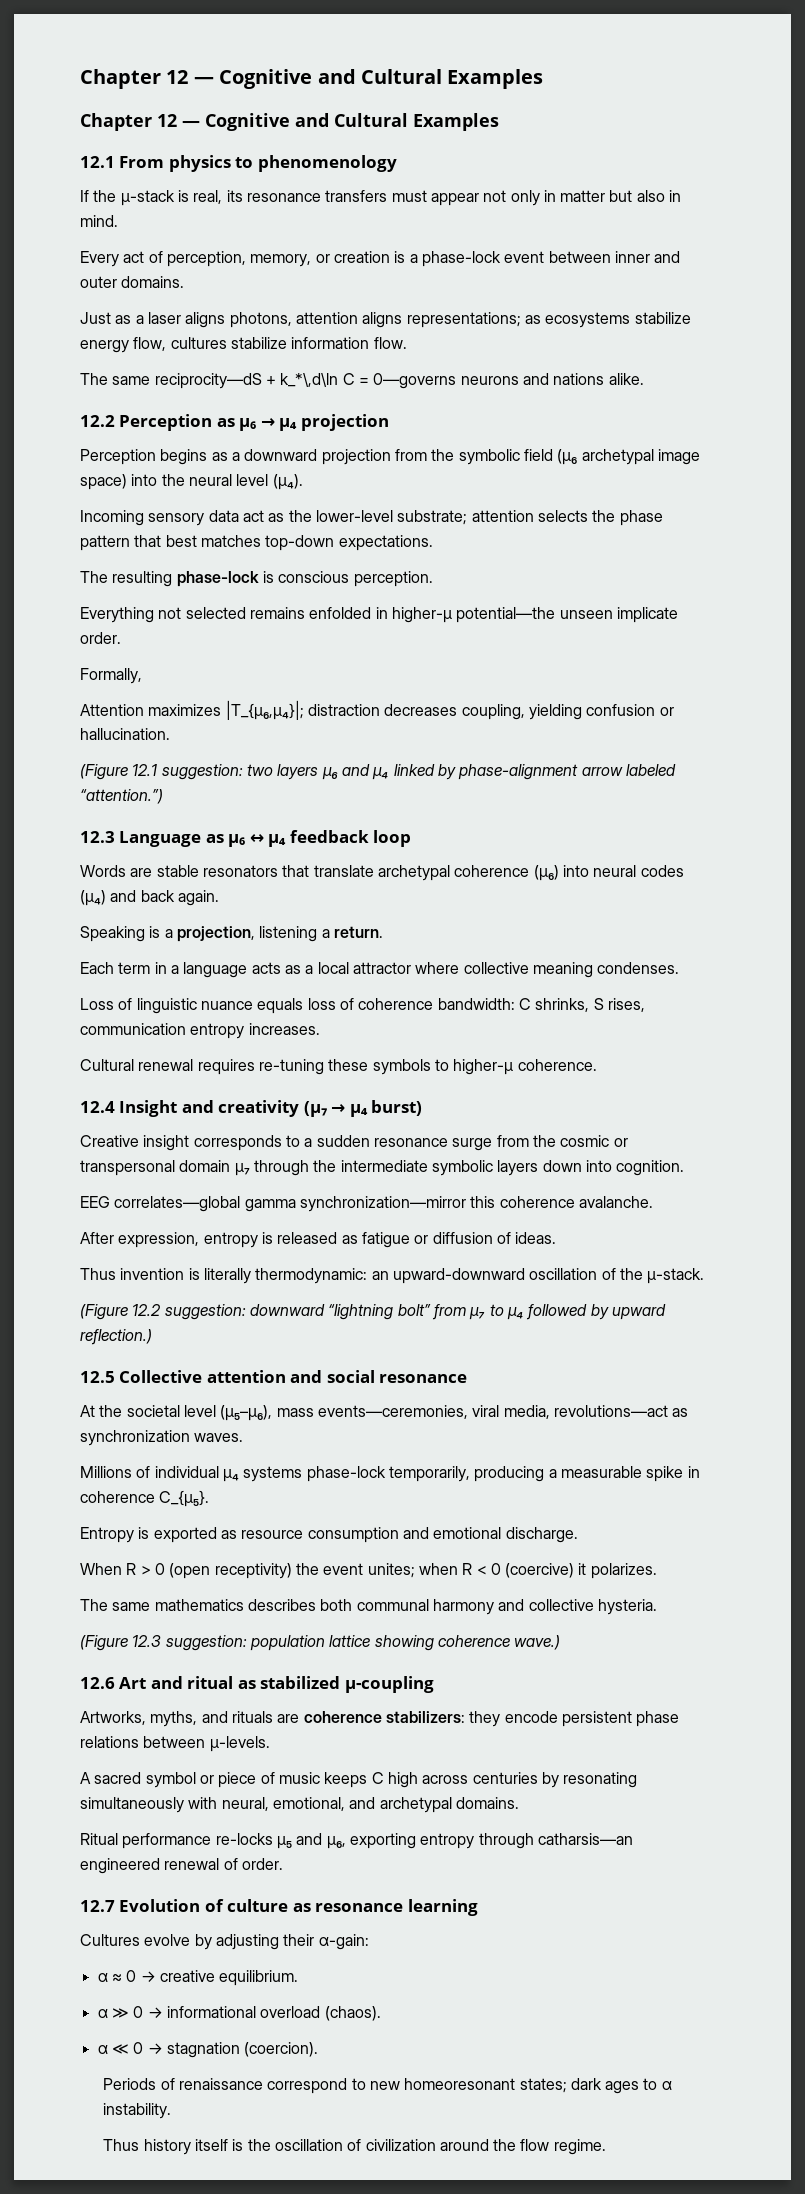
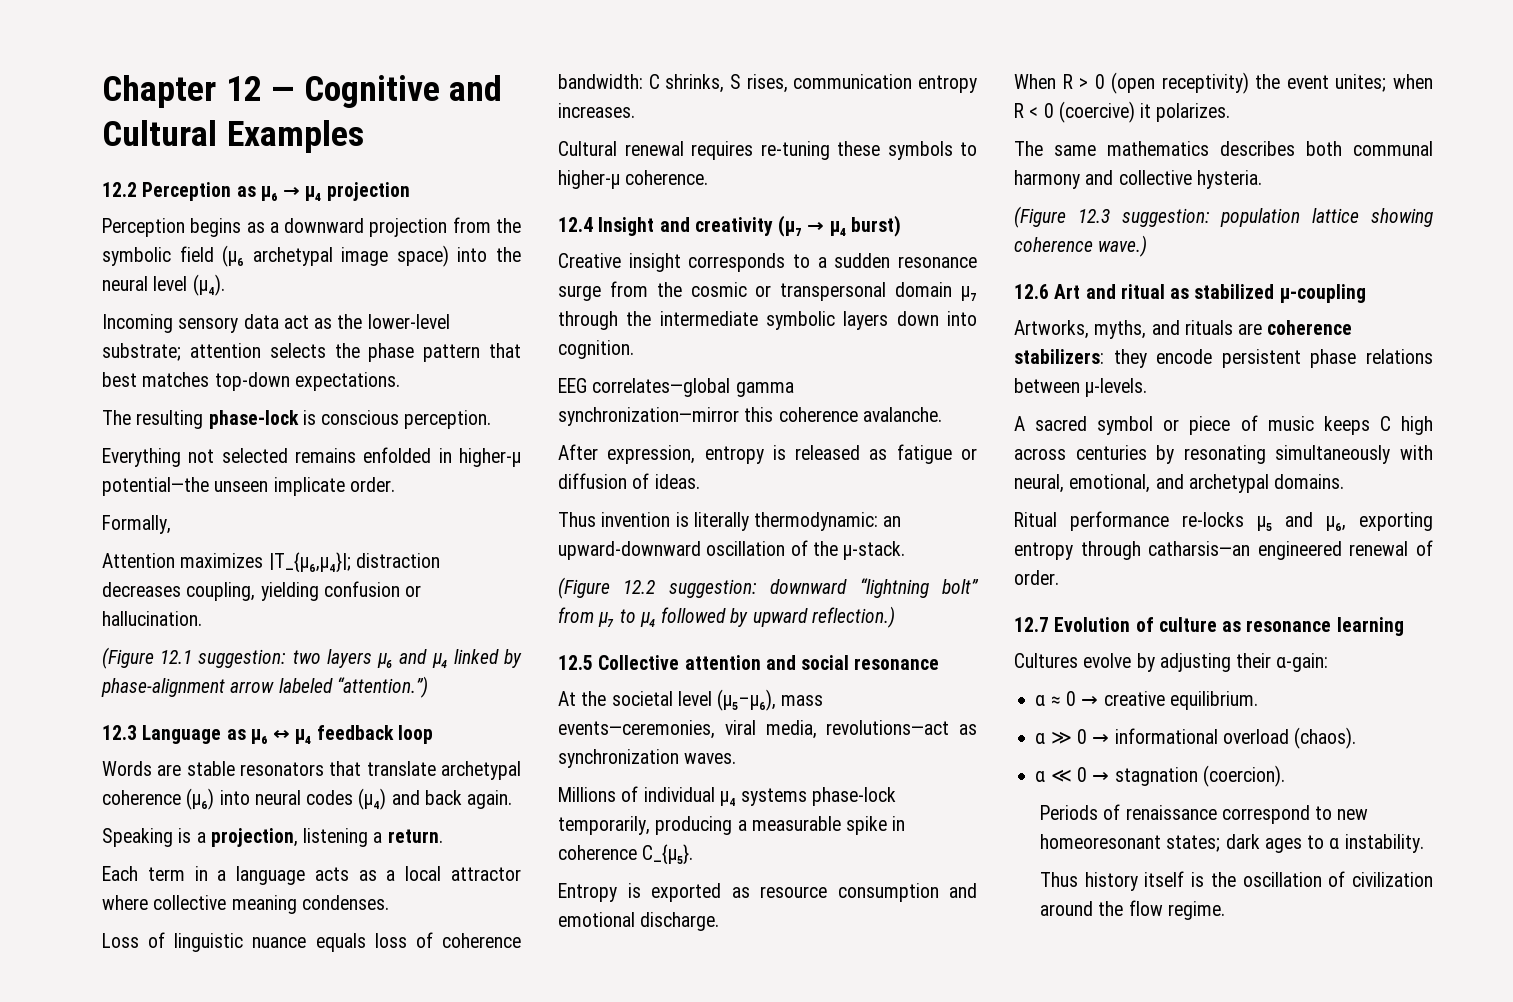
[80,69,544,89] [80,113,499,131] [80,155,397,172] [80,190,682,206] [80,215,118,227] [80,251,681,267] [80,276,185,288] [80,312,691,328] [80,337,407,353] [80,373,644,389] Chapter 12 — Cognitive and Cultural Examples // Chapter 12 — Cognitive and Cultural Examples // 12.1 From physics to phenomenology // If the μ-stack is real, its resonance transfers must appear not only in matter but also in mind. // Every act of perception, memory, or creation is a phase-lock event between inner and outer domains. // Just as a laser aligns photons, attention aligns representations; as ecosystems stabilize energy flow, cultures stabilize information flow. // The same reciprocity—dS + k_*\,d\ln C = 0—governs neurons and nations alike. -> [102,75,503,108] [102,120,364,153] Chapter 12 — Cognitive and Cultural Examples

